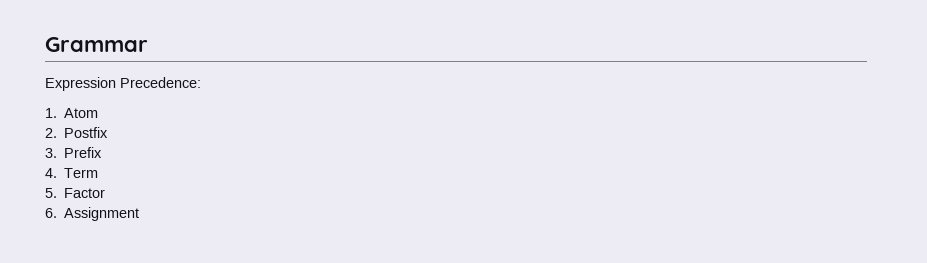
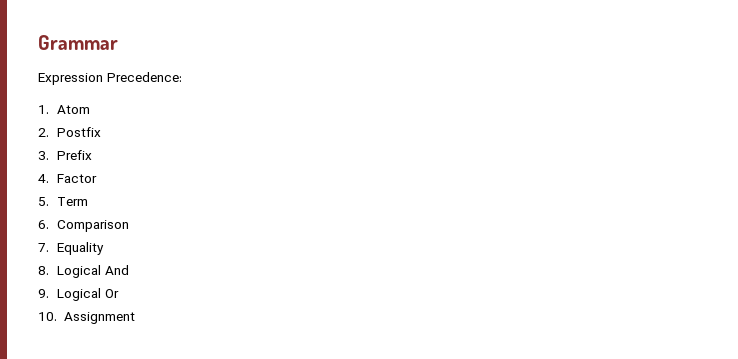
(57, 173) none -> [56,174,97,183] [38,197,49,206] Factor // 5.
[45,188,106,198] [45,208,57,218] 5. Factor // 6. -> [38,220,129,232] [38,242,104,255] [38,265,129,278] [38,288,119,301] [38,312,57,321] 6. Comparison // 7. Equality // 8. Logical And // 9. Logical Or // 10.

